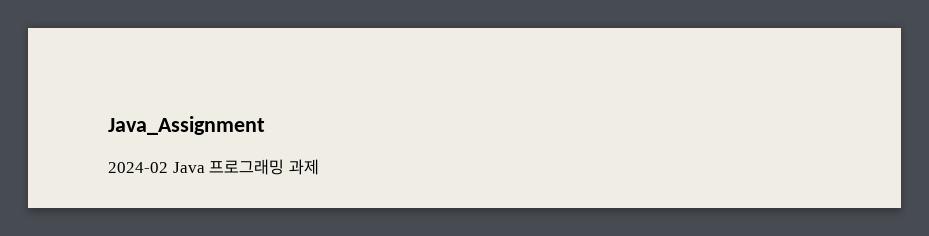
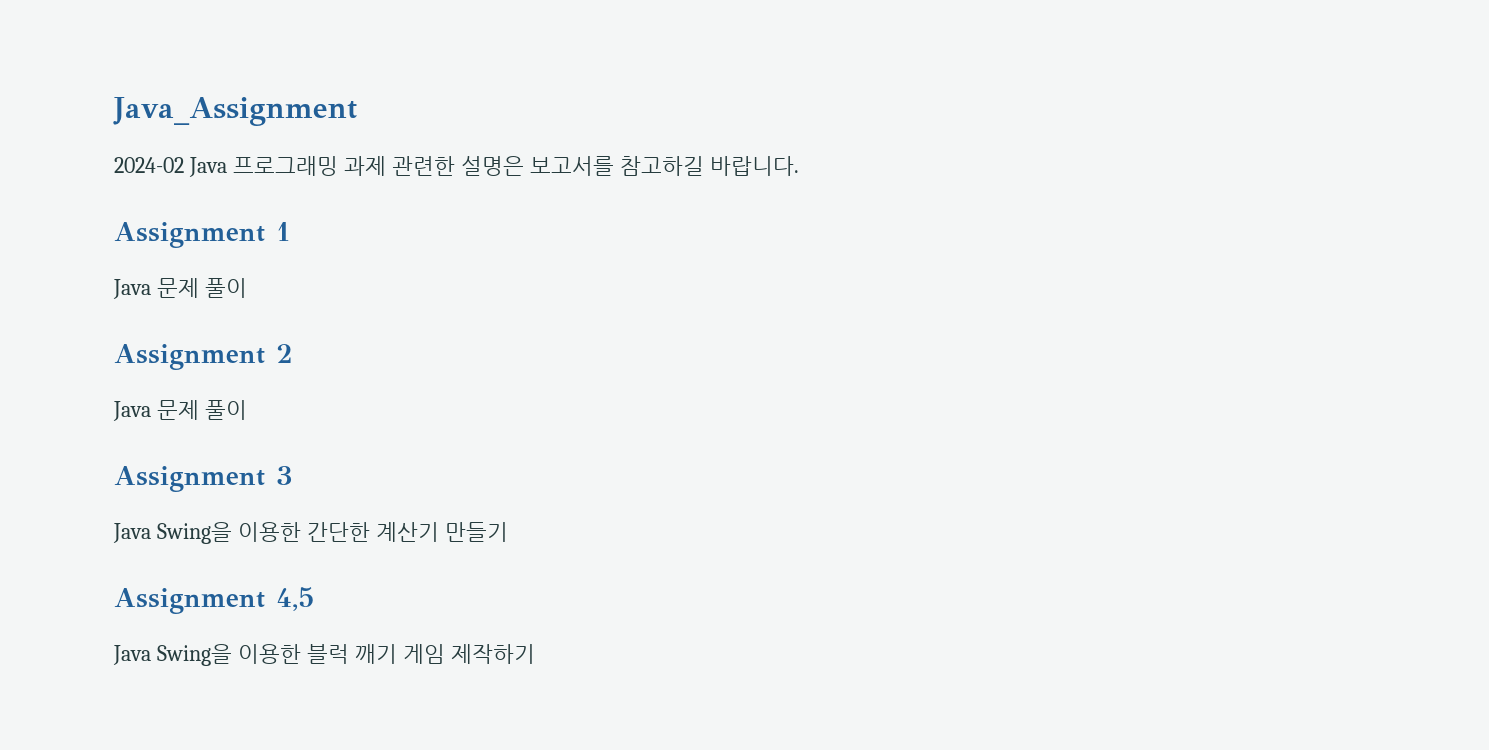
(319, 167) none -> [391,156,799,176] [114,222,290,248] [113,278,247,299] [114,344,293,370] [113,400,247,421] [114,466,293,492] [113,522,508,544] [114,587,314,614] [113,644,535,666] 관련한 설명은 보고서를 참고하길 바랍니다. // Assignment 1 // Java 문제 풀이 // Assignment 2 // Java 문제 풀이 // Assignment 3 // Java Swing을 이용한 간단한 계산기 만들기 // Assignment 4,5 // Java Swing을 이용한 블럭 깨기 게임 제작하기

